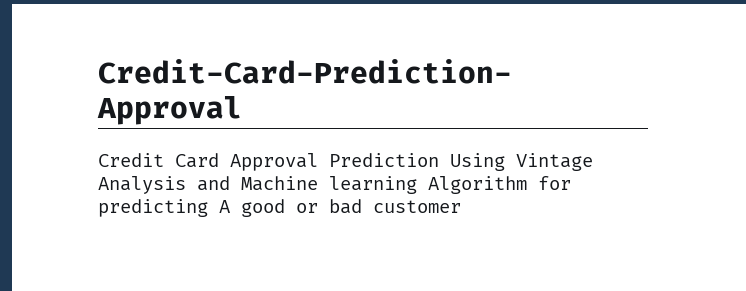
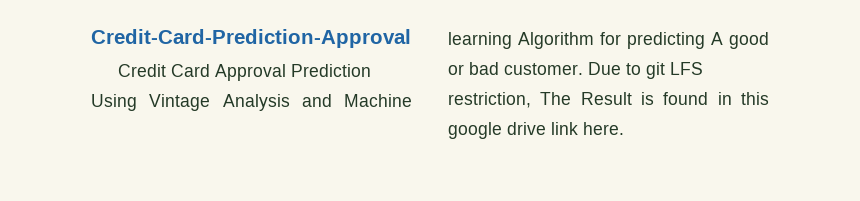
[373,200,461,213] customer -> [504,62,703,79] [448,92,769,108] [448,122,624,139] customer. Due to git LFS restriction, The Result is found in this google drive link here.

